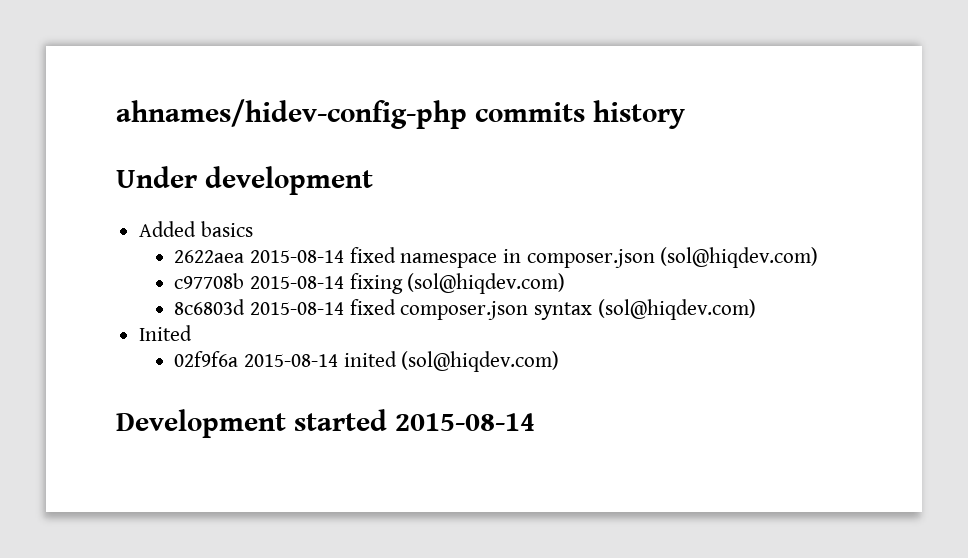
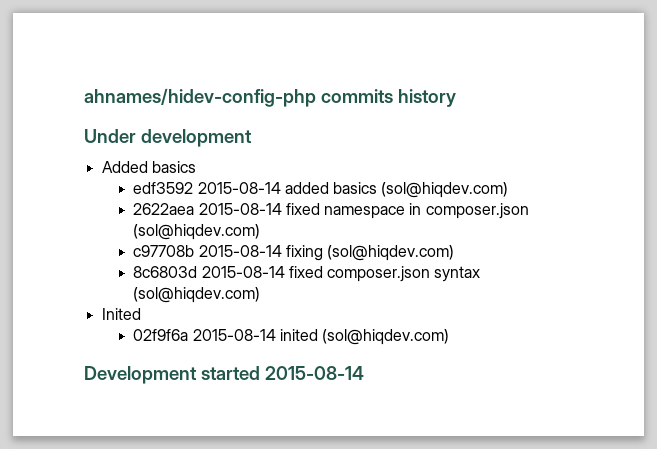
(253, 229) none -> [133,182,509,198] // edf3592 2015-08-14 added basics (sol@hiqdev.com)

